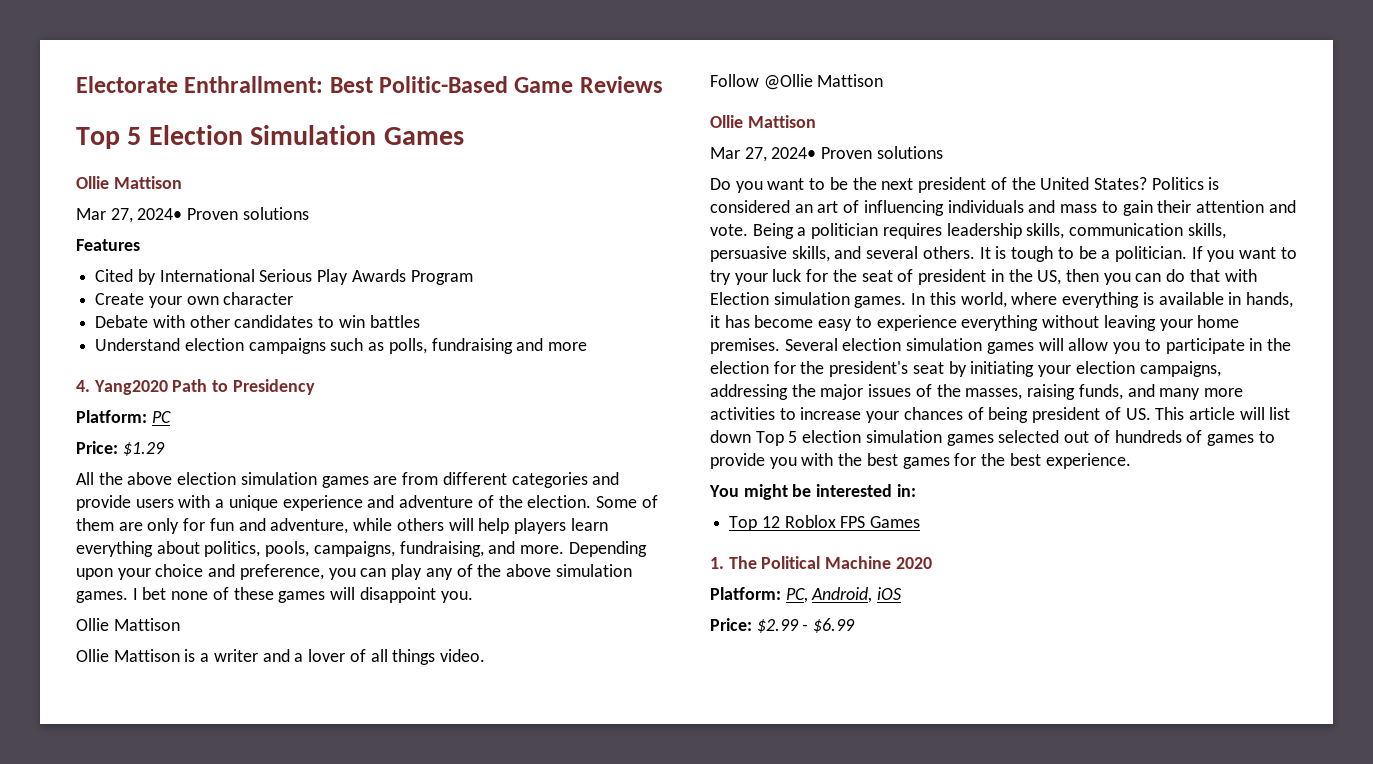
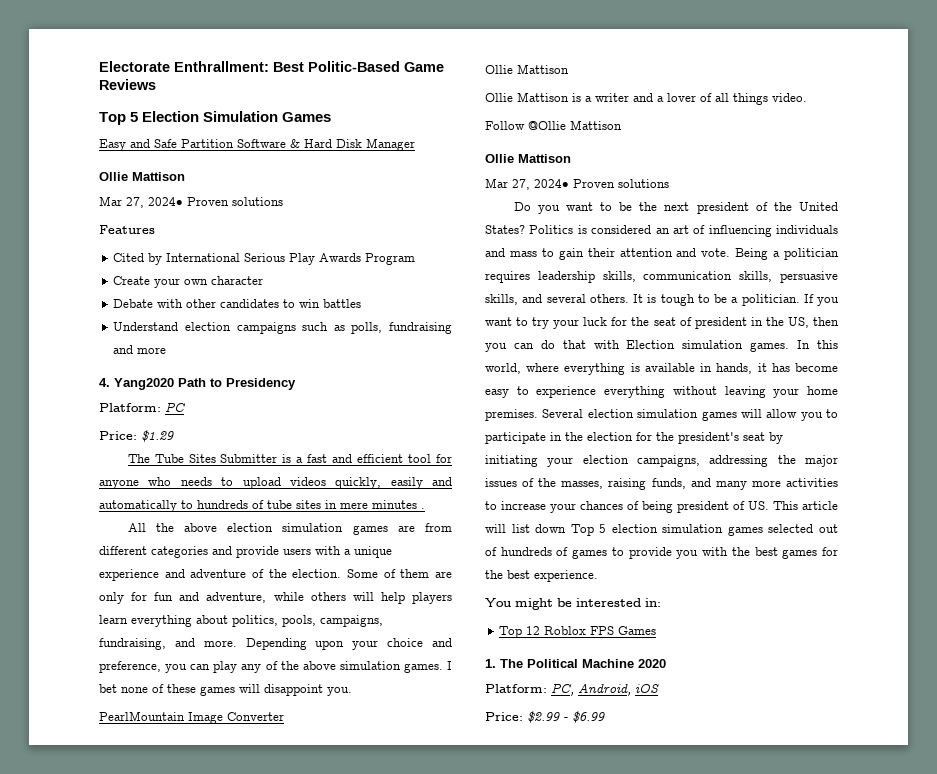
(464, 136) none -> [99,138,415,151] // Easy and Safe Partition Software & Hard Disk Manager
(165, 449) none -> [127,454,452,463] [99,477,452,489] [99,500,425,512] // The Tube Sites Submitter is a fast and efficient tool for anyone who needs to upload videos quickly, easily and automatically to hundreds of tube sites in mere minutes .
(473, 597) none -> [99,711,284,724] // PearlMountain Image Converter

